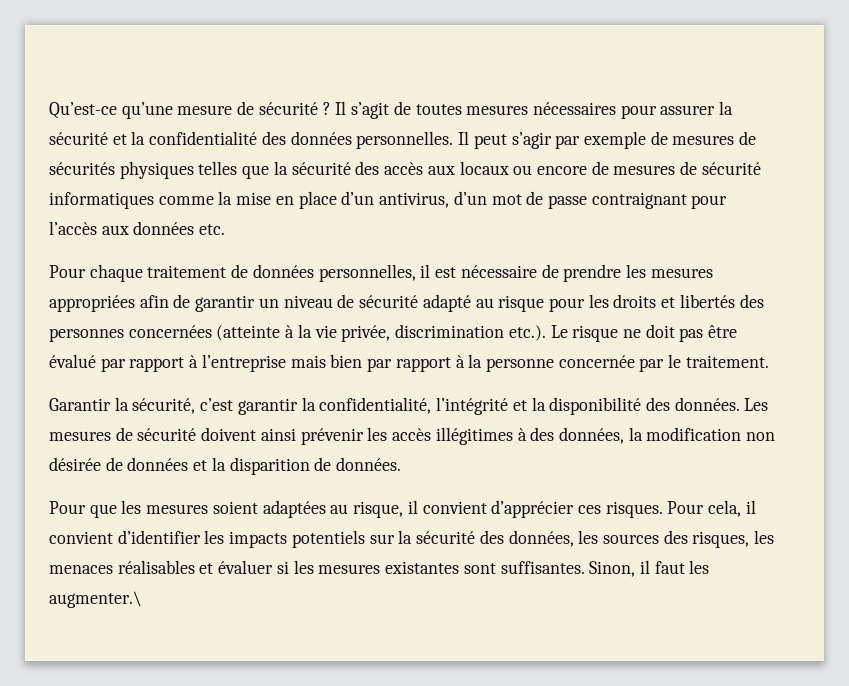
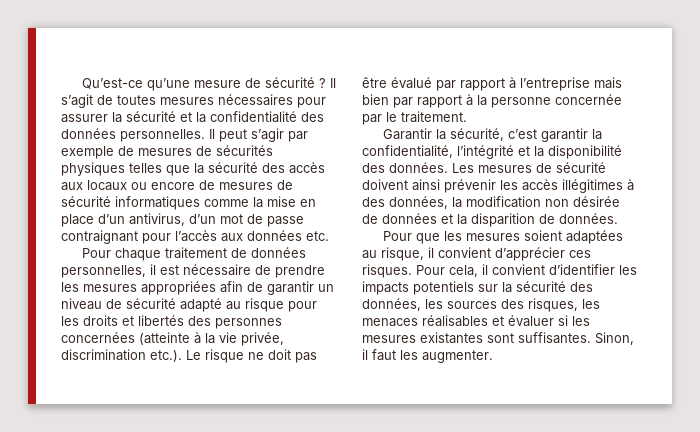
[49,591,142,608] augmenter.\ -> [422,350,493,363] augmenter.

